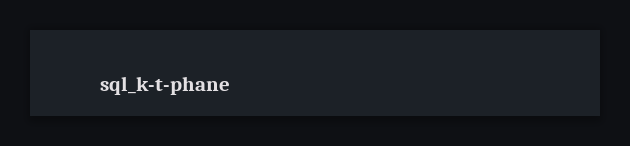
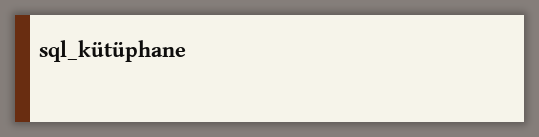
[100,76,230,95] sql_k-t-phane -> [39,40,186,62] sql_kütüphane

